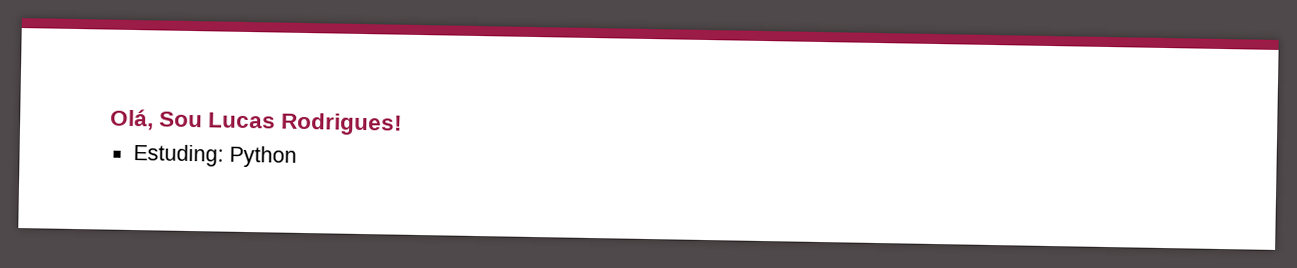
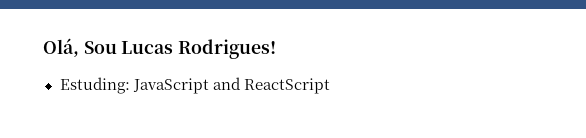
[228,145,297,168] Python -> [132,77,330,94] JavaScript and ReactScript

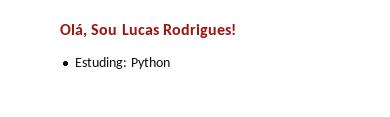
[132,77,330,94] JavaScript and ReactScript -> [131,57,171,69] Python

